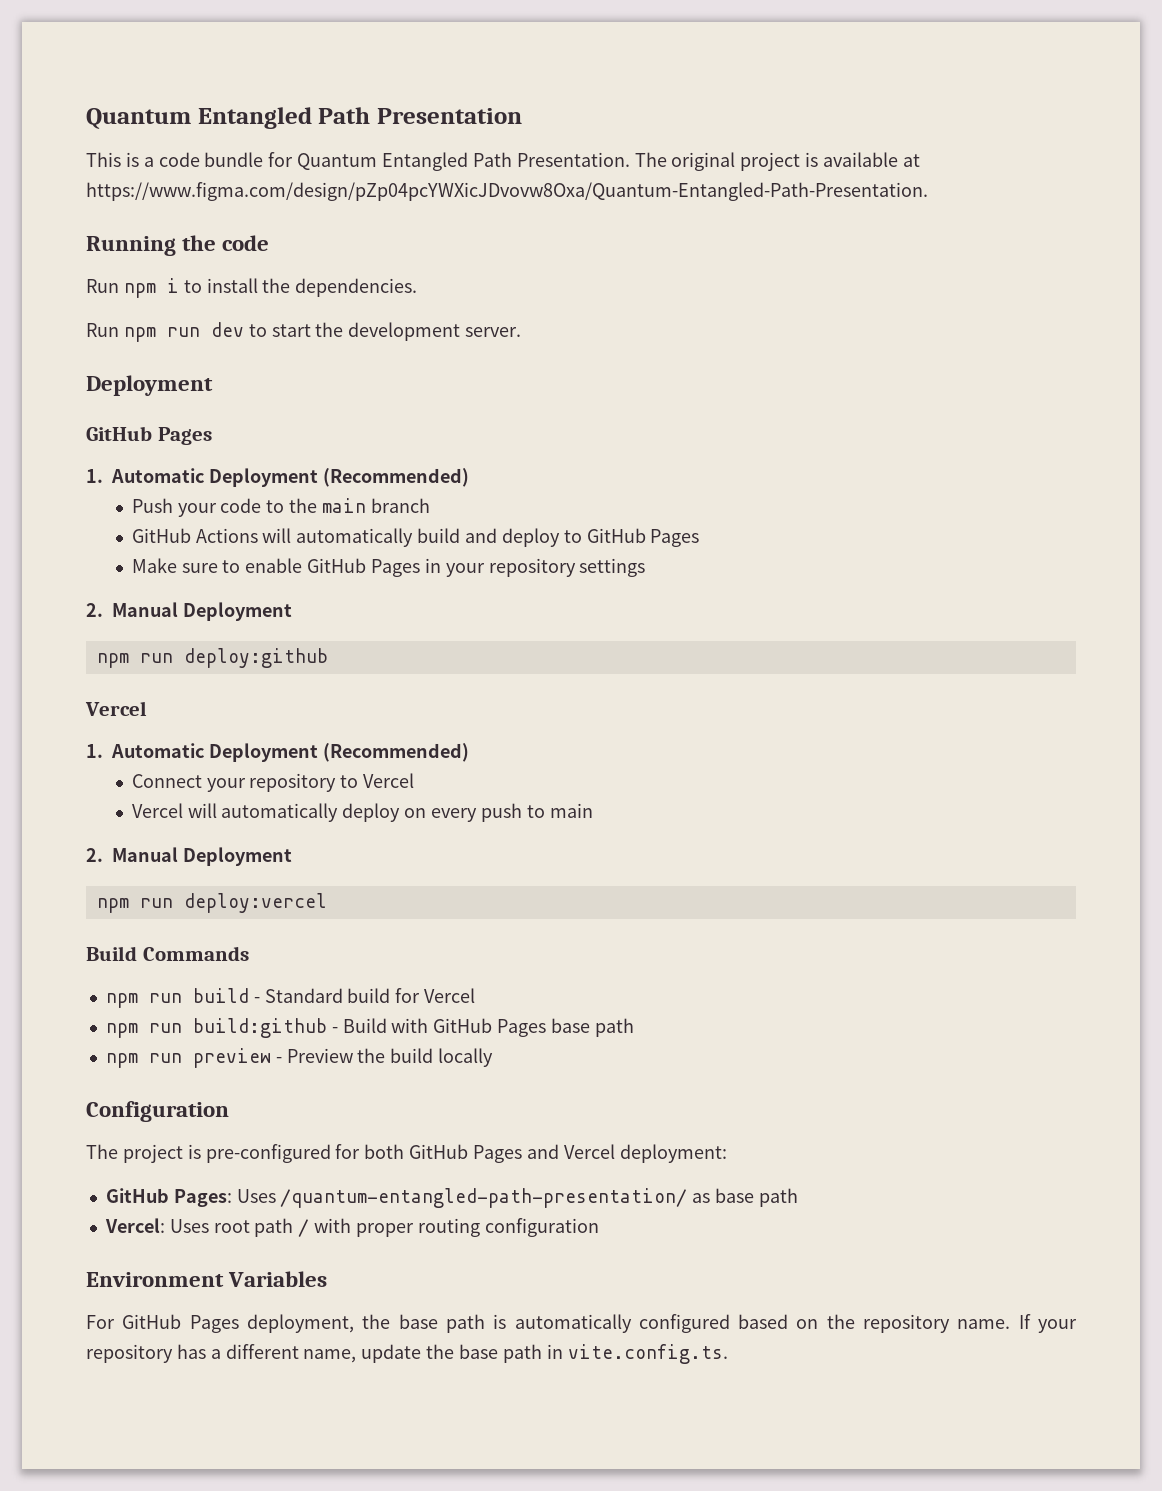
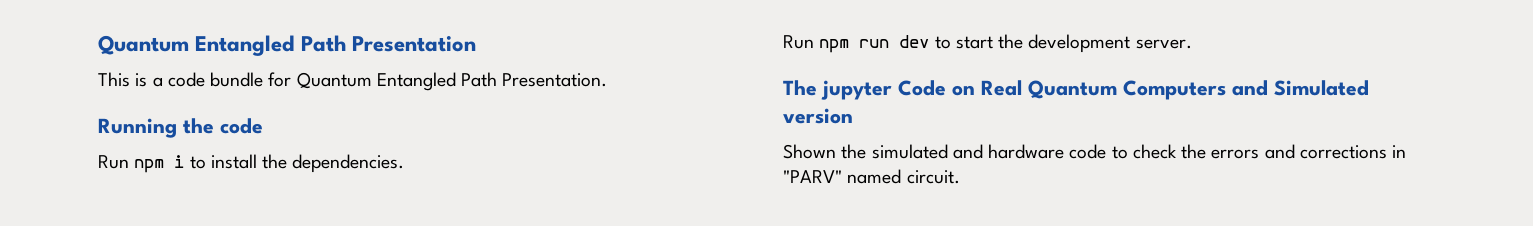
[634,152,920,171] [86,182,928,201] The original project is available at https://www.figma.com/design/pZp04pcYWXicJDvovw8Oxa/Quantum-Entangled-Path-Presentation. -> (608, 80) none
[86,375,213,396] [86,426,212,445] [86,468,469,487] [131,498,430,517] [131,528,700,547] [131,558,646,577] [86,602,292,621] [96,648,328,668] [85,701,147,716] [86,743,469,762] [131,773,415,792] [131,803,593,822] [86,847,292,866] [96,893,327,913] [86,946,249,961] [105,988,476,1008] [105,1018,634,1038] [105,1048,494,1068] [86,1101,229,1122] [86,1144,727,1163] [105,1188,798,1208] [104,1218,599,1237] [86,1271,328,1287] [86,1314,1077,1333] [86,1344,728,1364] Deployment // GitHub Pages // 1. Automatic Deployment (Recommended) // Push your code to the main branch // GitHub Actions will automatically build and deploy to GitHub Pages // Make sure to enable GitHub Pages in your repository settings // 2. Manual Deployment // npm run deploy:github // Vercel // 1. Automatic Deployment (Recommended) // Connect your repository to Vercel // Vercel will automatically deploy on every push to main // 2. Manual Deployment // npm run deploy:vercel // Build Commands // npm run build - Standard build for Vercel // npm run build:github - Build with GitHub Pages base path // npm run preview - Preview the build locally // Configuration // The project is pre-configured for both GitHub Pages and Vercel deployment: // GitHub Pages: Uses /quantum-entangled-path-presentation/ as base path // Vercel: Uses root path / with proper routing configuration // Environment Variables // For GitHub Pages deployment, the base path is automatically configured based on the repository name. If your repository has a different name, update the base path in vite.config.ts. -> [783,80,1369,100] [783,108,853,124] [783,144,1407,159] [783,169,960,184] The jupyter Code on Real Quantum Computers and Simulated version // Shown the simulated and hardware code to check the errors and corrections in "PARV" named circuit.

